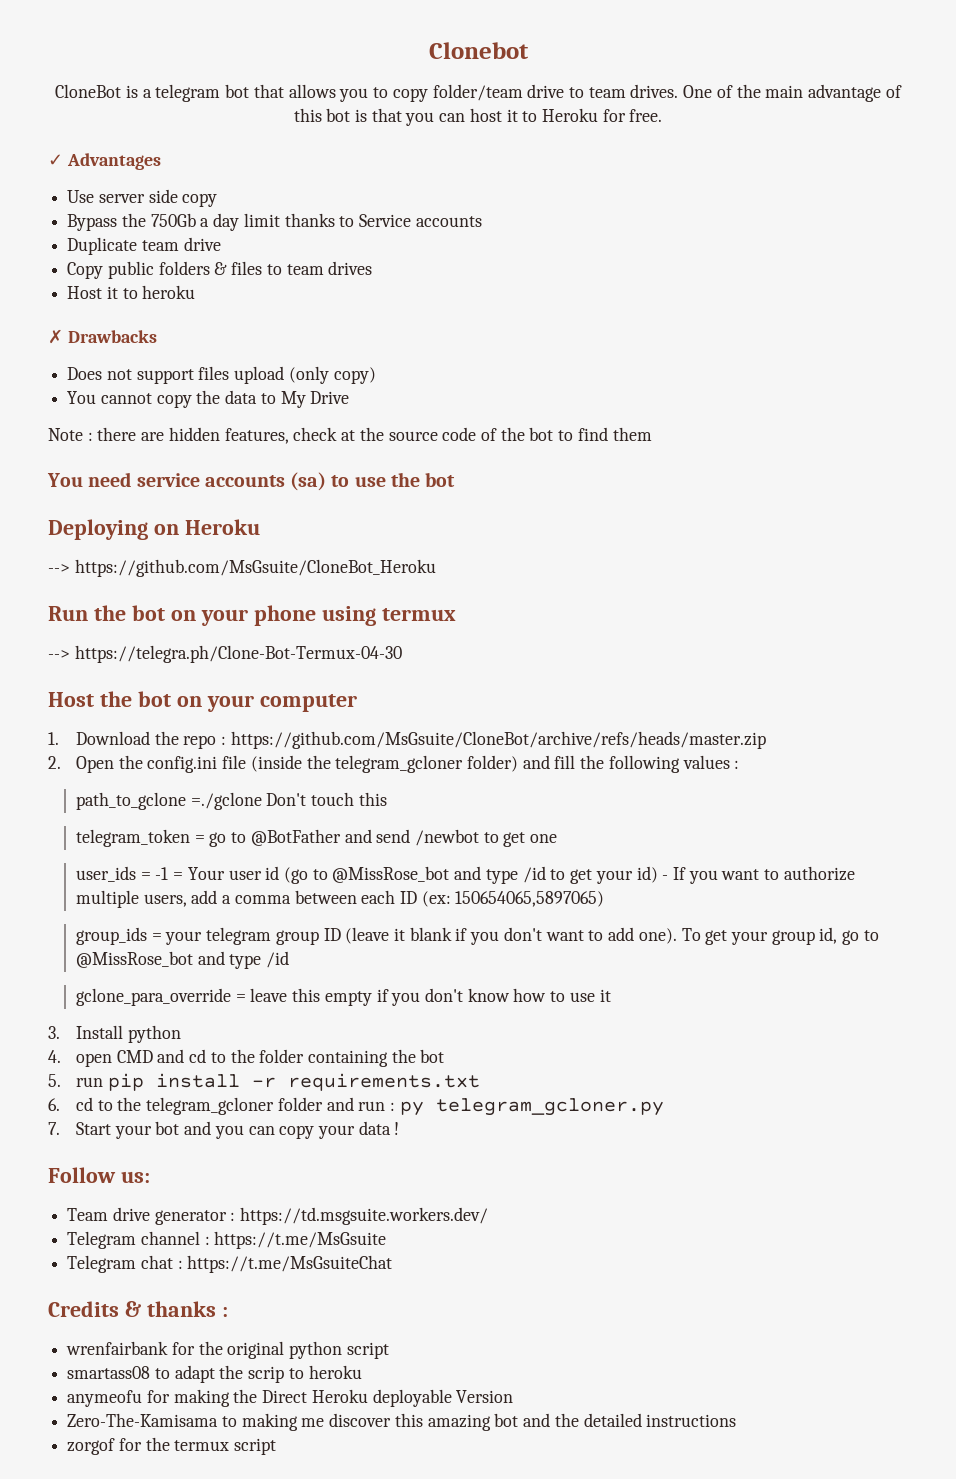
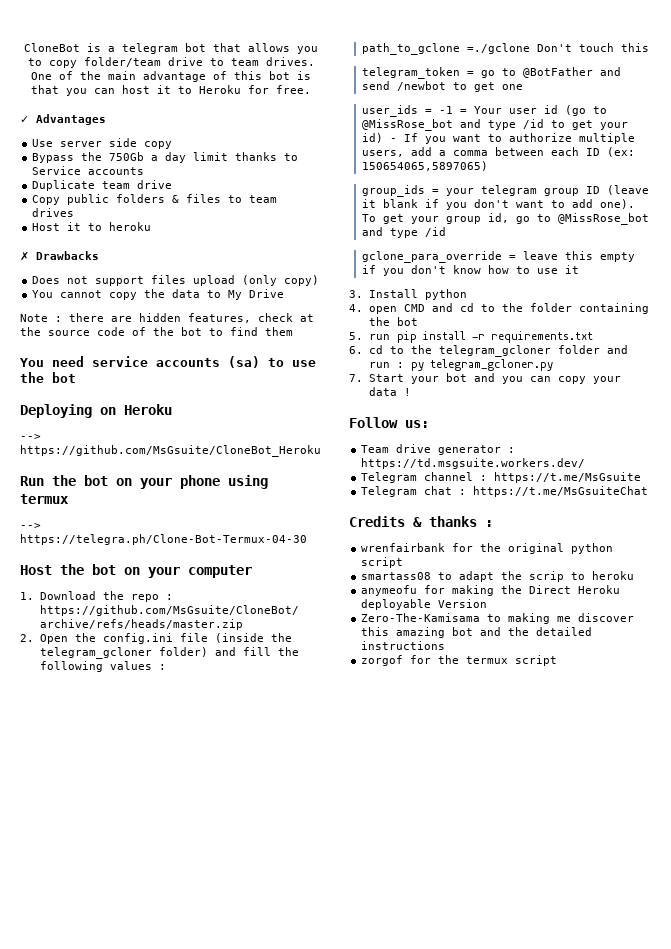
[428,42,529,59] Clonebot // -> (24, 47) none

